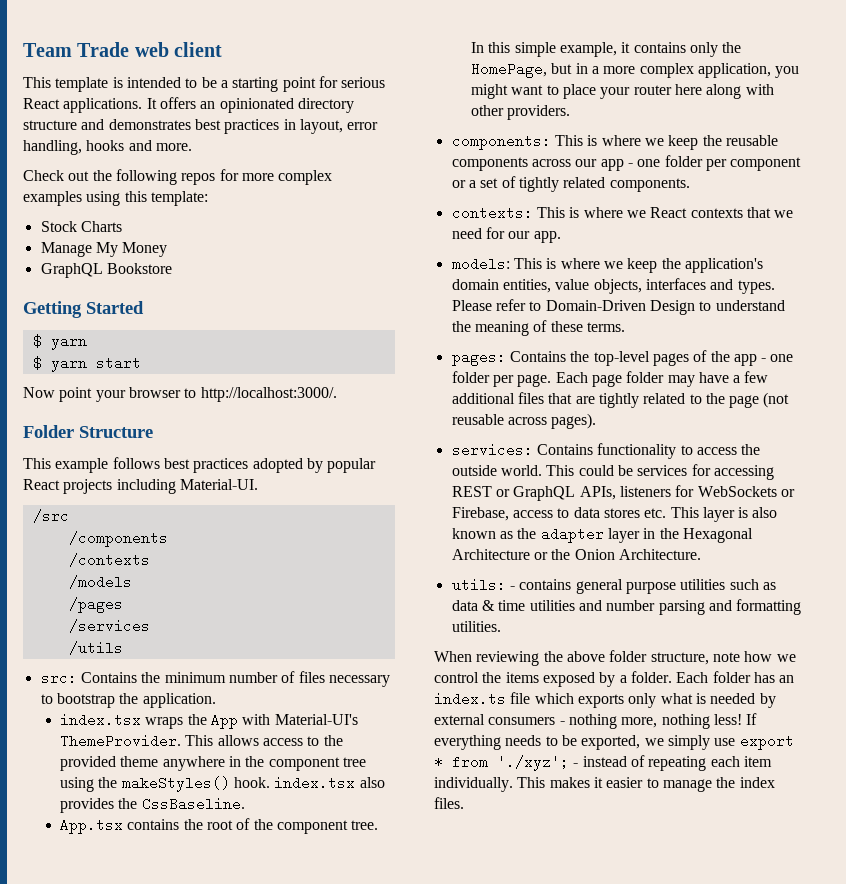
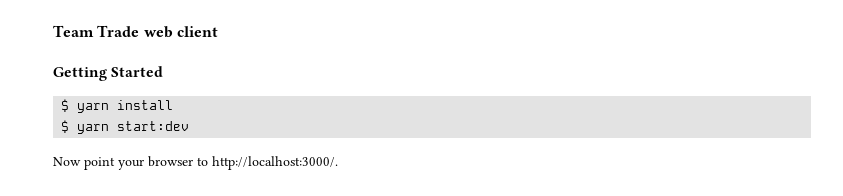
[23,76,386,92] [23,97,354,113] [23,119,379,134] [23,140,192,155] [23,169,333,185] [23,191,208,206] [40,221,122,232] [40,242,168,257] [40,263,172,278] // This template is intended to be a starting point for serious React applications. It offers an opinionated directory structure and demonstrates best practices in layout, error handling, hooks and more. // Check out the following repos for more complex examples using this template: // Stock Charts // Manage My Money // GraphQL Bookstore -> (218, 31) none
[32,356,141,372] // $ yarn start -> [117,100,174,110] [61,120,190,134] install // $ yarn start:dev
[23,425,153,438] [23,457,377,473] [23,479,258,494] [32,509,69,523] [68,531,168,547] [68,553,150,567] [68,575,132,589] [68,597,123,613] [68,619,150,633] [68,641,123,655] [40,671,390,687] [40,693,216,708] [60,713,358,729] [60,734,343,748] [60,756,366,771] [60,776,385,792] [60,797,245,813] [60,818,379,834] [471,42,742,57] [471,62,800,78] [471,84,774,99] [471,105,571,120] [451,134,778,150] [451,155,802,171] [451,176,690,192] [451,206,794,220] [451,227,561,243] [451,257,763,273] [451,278,775,294] [451,299,785,315] [451,320,625,336] [451,350,794,366] [451,371,769,387] [451,392,790,408] [451,413,597,429] [451,443,761,459] [451,464,774,480] [451,485,795,501] [451,507,778,522] [451,527,753,543] [451,549,701,560] [451,578,776,594] [451,599,802,615] [451,621,501,632] [434,650,796,666] [434,671,795,687] [434,692,776,708] [434,713,758,729] [434,734,794,750] [434,755,772,771] [434,777,775,792] [434,797,464,809] // Folder Structure // This example follows best practices adopted by popular React projects including Material-UI. // /src // /components // /contexts // /models // /pages // /services // /utils // src: Contains the minimum number of files necessary to bootstrap the application. // index.tsx wraps the App with Material-UI's ThemeProvider. This allows access to the provided theme anywhere in the component tree using the makeStyles() hook. index.tsx also provides the CssBaseline. // App.tsx contains the root of the component tree. In this simple example, it contains only the HomePage, but in a more complex application, you might want to place your router here along with other providers. // components: This is where we keep the reusable components across our app - one folder per component or a set of tightly related components. // contexts: This is where we React contexts that we need for our app. // models: This is where we keep the application's domain entities, value objects, interfaces and types. Please refer to Domain-Driven Design to understand the meaning of these terms. // pages: Contains the top-level pages of the app - one folder per page. Each page folder may have a few additional files that are tightly related to the page (not reusable across pages). // services: Contains functionality to access the outside world. This could be services for accessing REST or GraphQL APIs, listeners for WebSockets or Firebase, access to data stores etc. This layer is also known as the adapter layer in the Hexagonal Architecture or the Onion Architecture. // utils: - contains general purpose utilities such as data & time utilities and number parsing and formatting utilities. // When reviewing the above folder structure, note how we control the items exposed by a folder. Each folder has an index.ts file which exports only what is needed by external consumers - nothing more, nothing less! If everything needs to be exported, we simply use export * from './xyz'; - instead of repeating each item individually. This makes it easier to manage the index files. -> (338, 163) none

